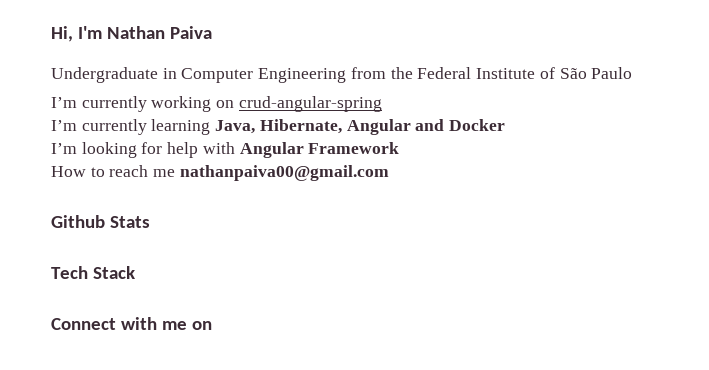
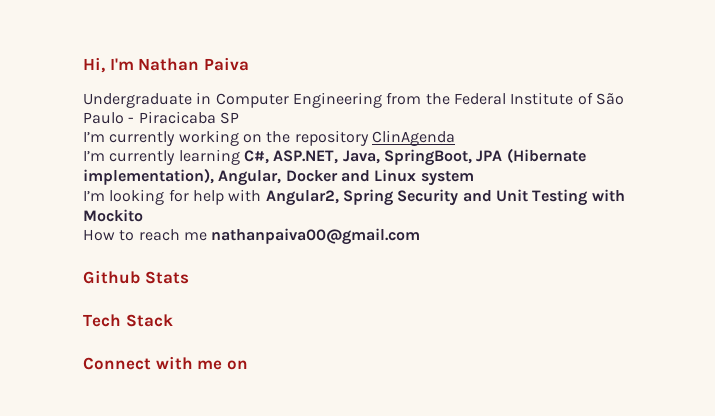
(633, 73) none -> [128,111,239,124] - Piracicaba SP
[238,96,382,112] crud-angular-spring -> [266,130,455,146] the repository ClinAgenda
[215,119,506,135] Java, Hibernate, Angular and Docker -> [243,148,586,166] [83,168,474,186] C#, ASP.NET, Java, SpringBoot, JPA (Hibernate implementation), Angular, Docker and Linux system
[239,142,400,158] Angular Framework -> [265,189,625,206] [83,209,143,222] Angular2, Spring Security and Unit Testing with Mockito

